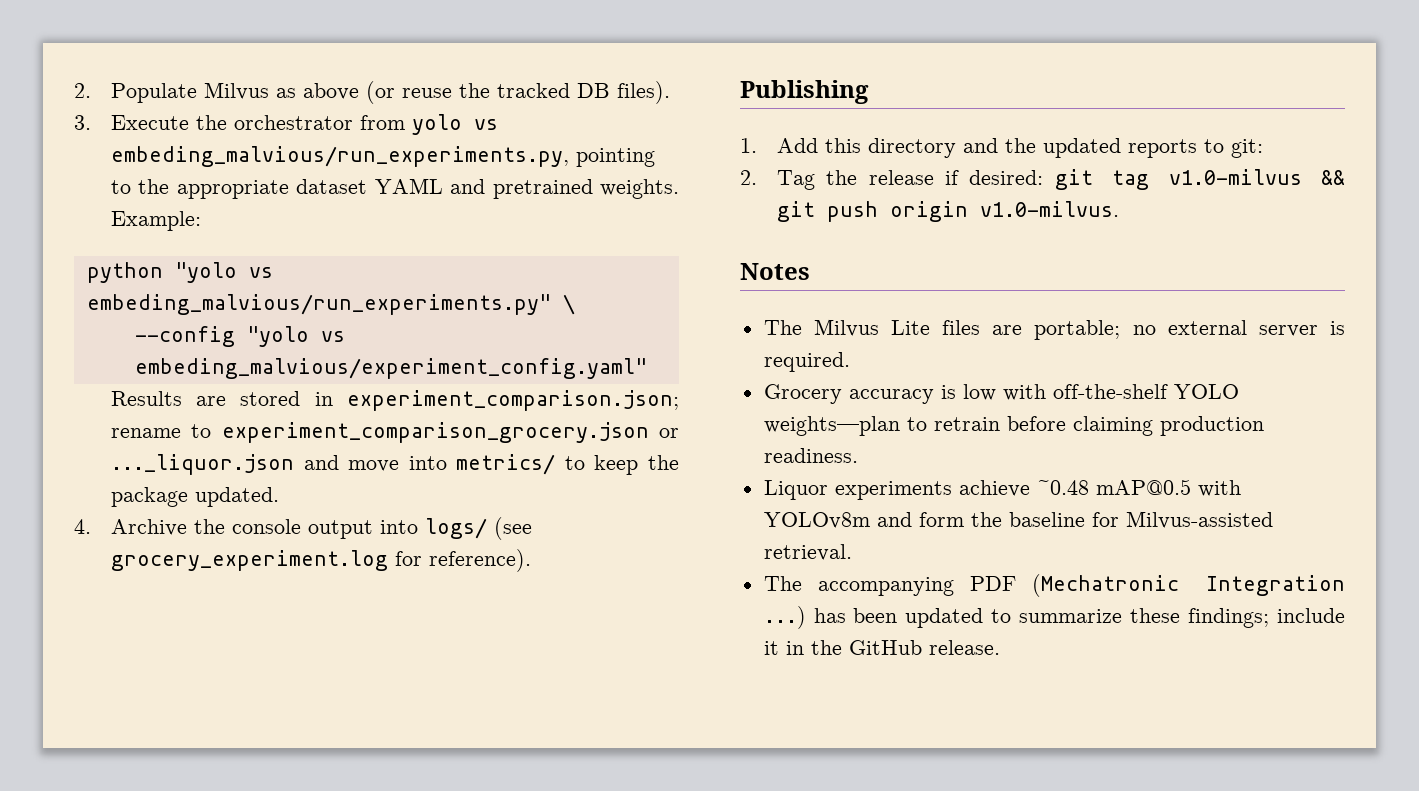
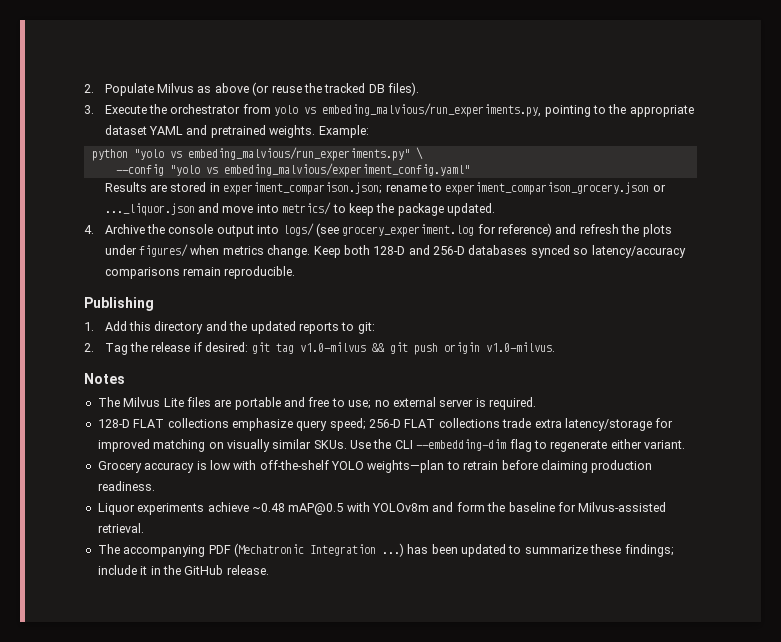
[428,549,531,572] reference). -> [497,223,672,237] [104,244,686,258] [104,266,296,279] reference) and refresh the plots under figures/ when metrics change. Keep both 128-D and 256-D databases synced so latency/accuracy comparisons remain reproducible.
[1034,320,1121,340] portable; -> [234,397,372,410] portable and free to use;
(850, 362) none -> [97,418,674,431] [97,439,685,452] // 128-D FLAT collections emphasize query speed; 256-D FLAT collections trade extra latency/storage for improved matching on visually similar SKUs. Use the CLI --embedding-dim flag to regenerate either variant.

